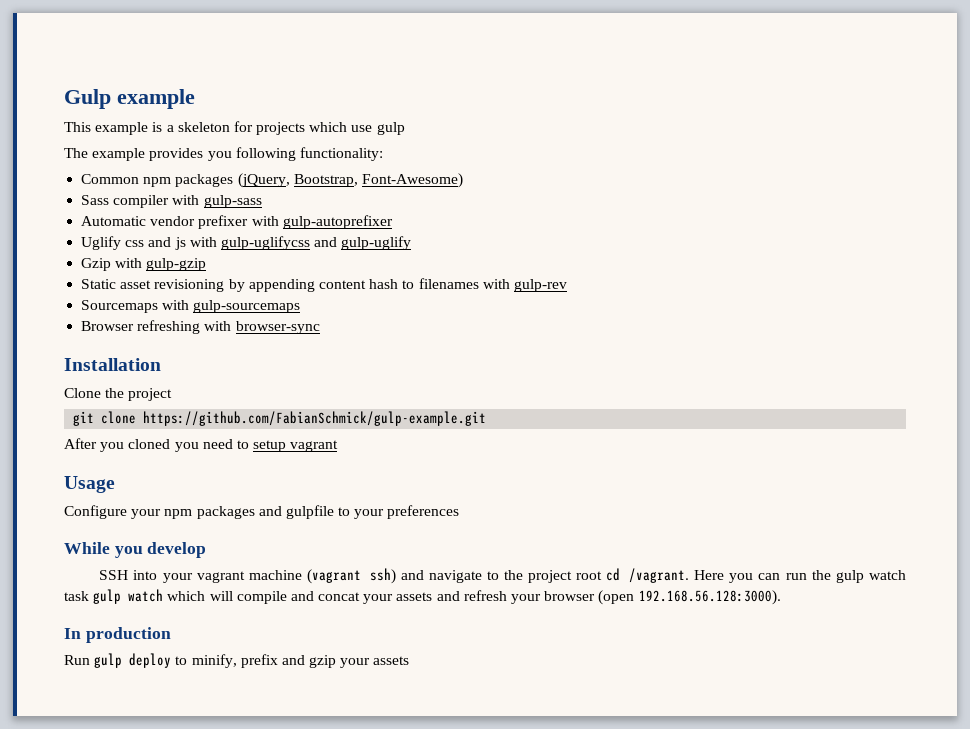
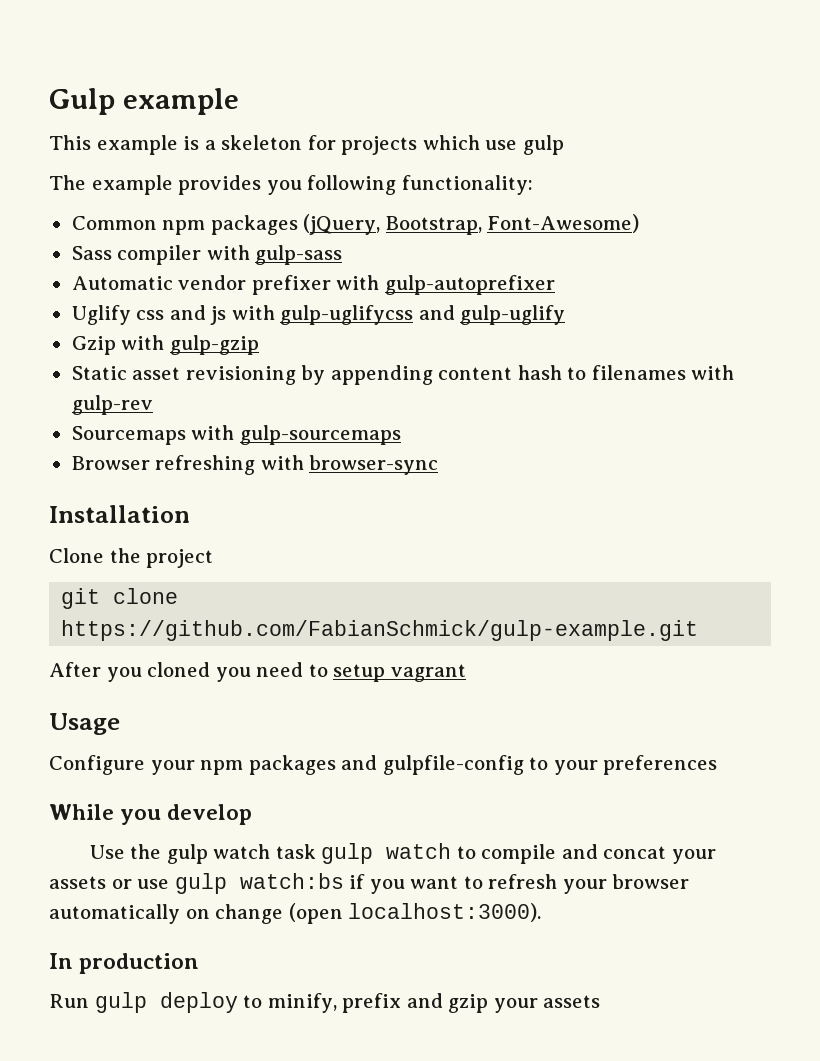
[285,505,334,519] gulpfile -> [382,755,524,775] gulpfile-config
[99,568,807,584] SSH into your vagrant machine (vagrant ssh) and navigate to the project root cd /vagrant. Here you can run -> [89,845,125,859] Use
[167,591,233,601] which will -> [456,846,476,859] to
[436,590,781,605] and refresh your browser (open 192.168.56.128:3000). -> [111,873,690,894] [49,903,542,924] or use gulp watch:bs if you want to refresh your browser automatically on change (open localhost:3000).

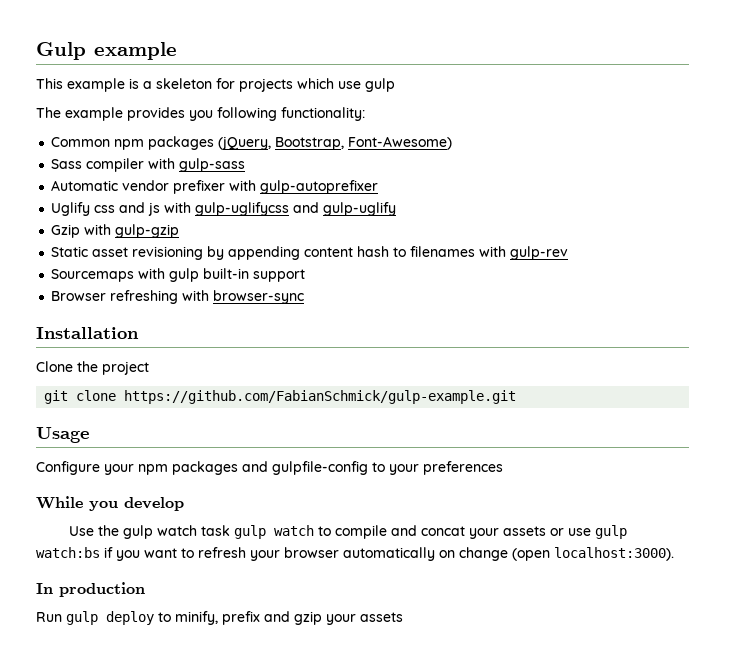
[239,425,401,445] gulp-sourcemaps -> [169,268,306,282] gulp built-in support
[49,662,466,682] // After you cloned you need to setup vagrant -> (517, 397) none

